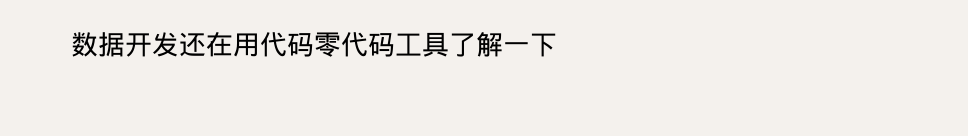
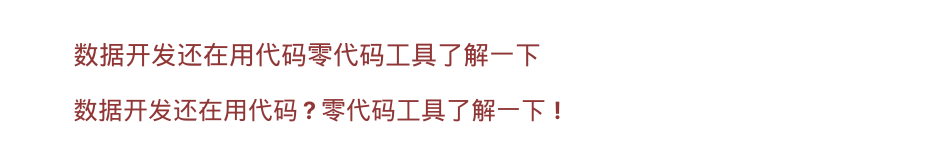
(557, 45) none -> [73,98,569,122] // 数据开发还在用代码？零代码工具了解一下！

